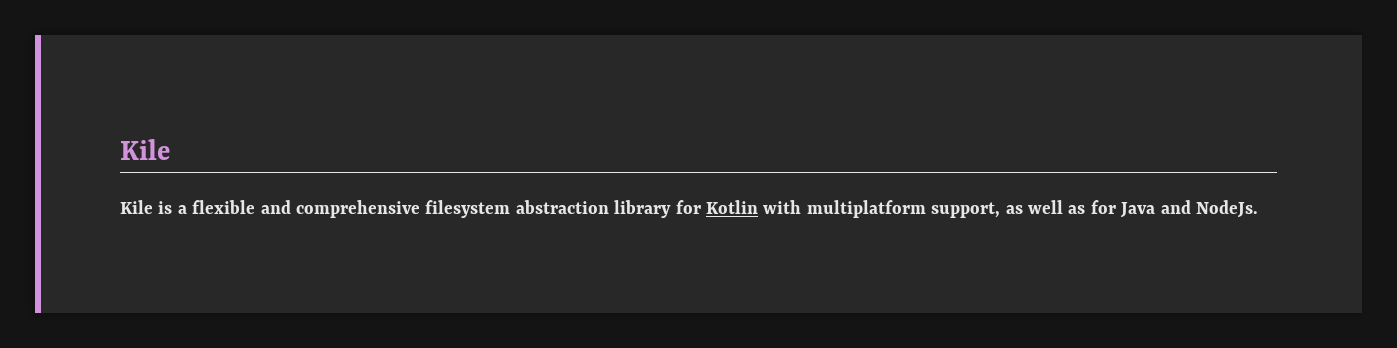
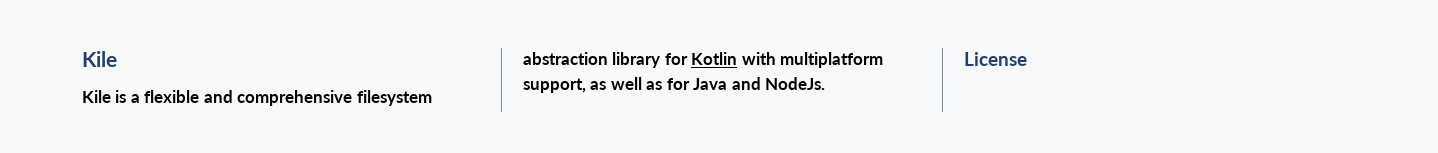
(1258, 209) none -> [964,52,1027,66] // License

